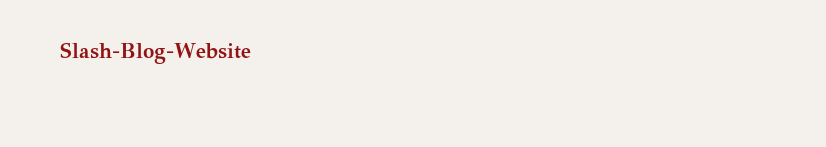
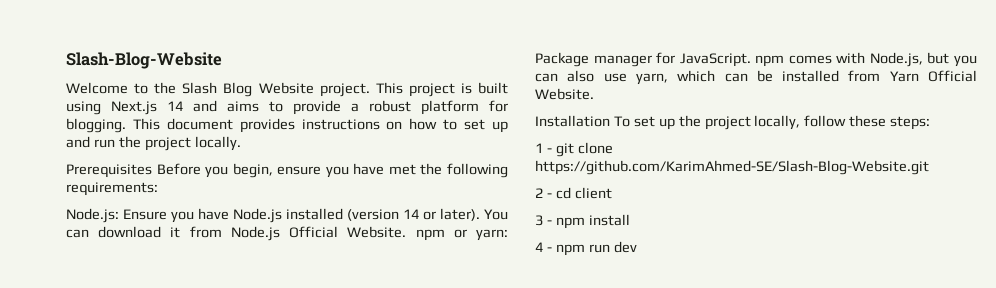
(251, 53) none -> [66,82,509,97] [66,100,508,115] [66,118,509,133] [66,136,241,151] [66,163,508,178] [66,182,158,196] [66,208,508,223] [66,226,509,241] [535,52,977,67] [535,70,977,85] [535,88,594,100] [535,115,931,130] [535,142,613,157] [535,160,929,175] [535,187,612,199] [535,214,630,229] [535,241,637,256] // Welcome to the Slash Blog Website project. This project is built using Next.js 14 and aims to provide a robust platform for blogging. This document provides instructions on how to set up and run the project locally. // Prerequisites Before you begin, ensure you have met the following requirements: // Node.js: Ensure you have Node.js installed (version 14 or later). You can download it from Node.js Official Website. npm or yarn: Package manager for JavaScript. npm comes with Node.js, but you can also use yarn, which can be installed from Yarn Official Website. // Installation To set up the project locally, follow these steps: // 1 - git clone https://github.com/KarimAhmed-SE/Slash-Blog-Website.git // 2 - cd client // 3 - npm install // 4 - npm run dev

